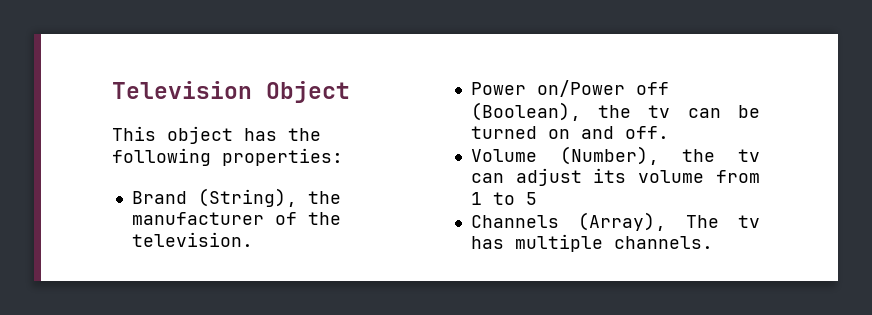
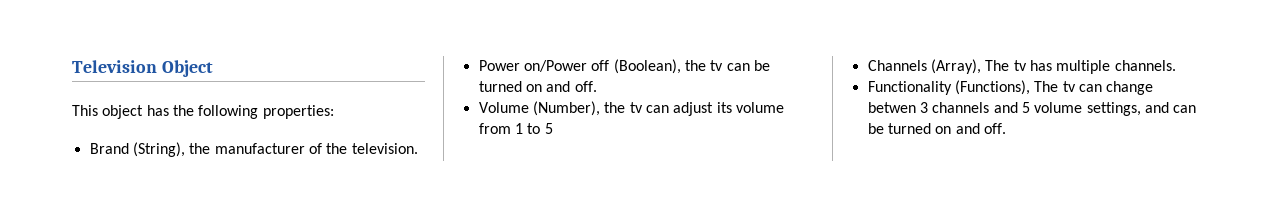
(713, 242) none -> [867,80,1154,95] [867,102,1197,116] [867,123,1006,134] // Functionality (Functions), The tv can change betwen 3 channels and 5 volume settings, and can be turned on and off.

